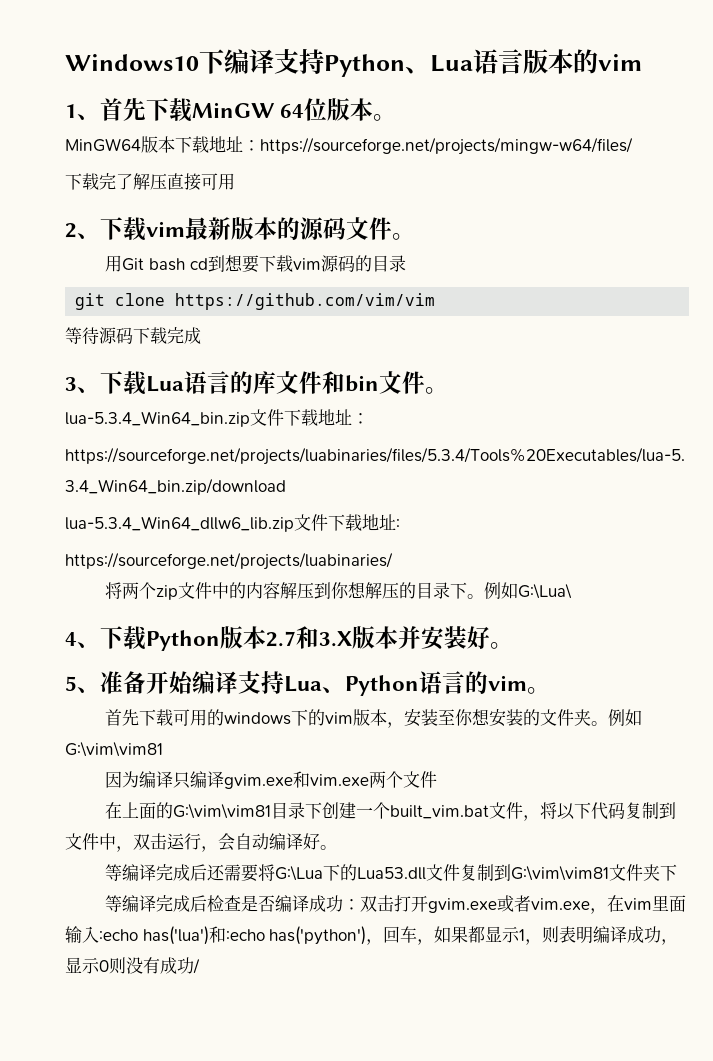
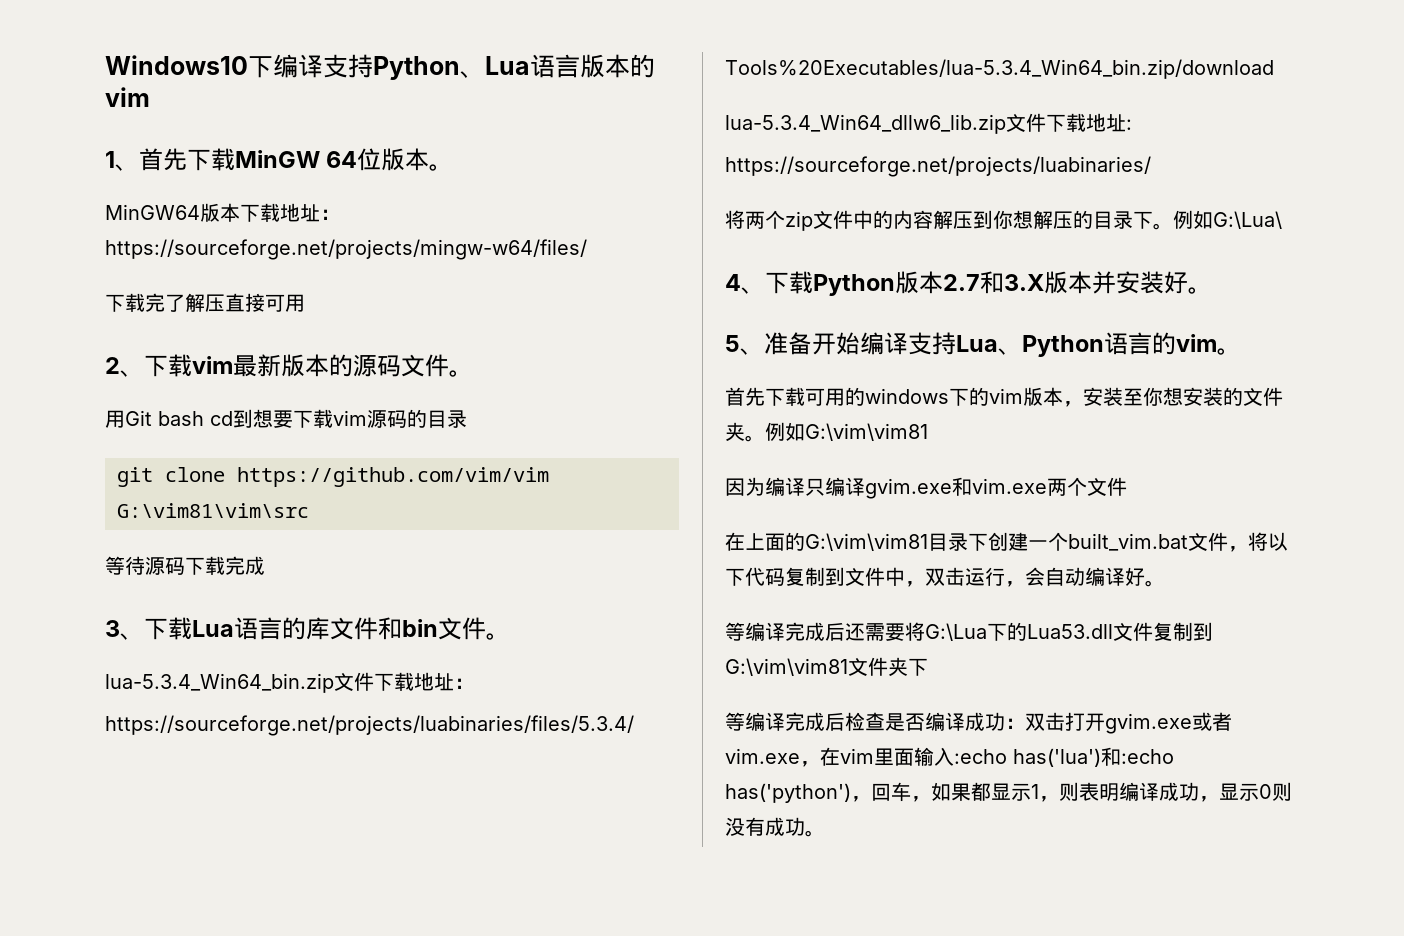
(436, 301) none -> [117,503,309,518] G:\vim81\vim\src
[193,958,200,974] / -> [805,830,825,837] 。

